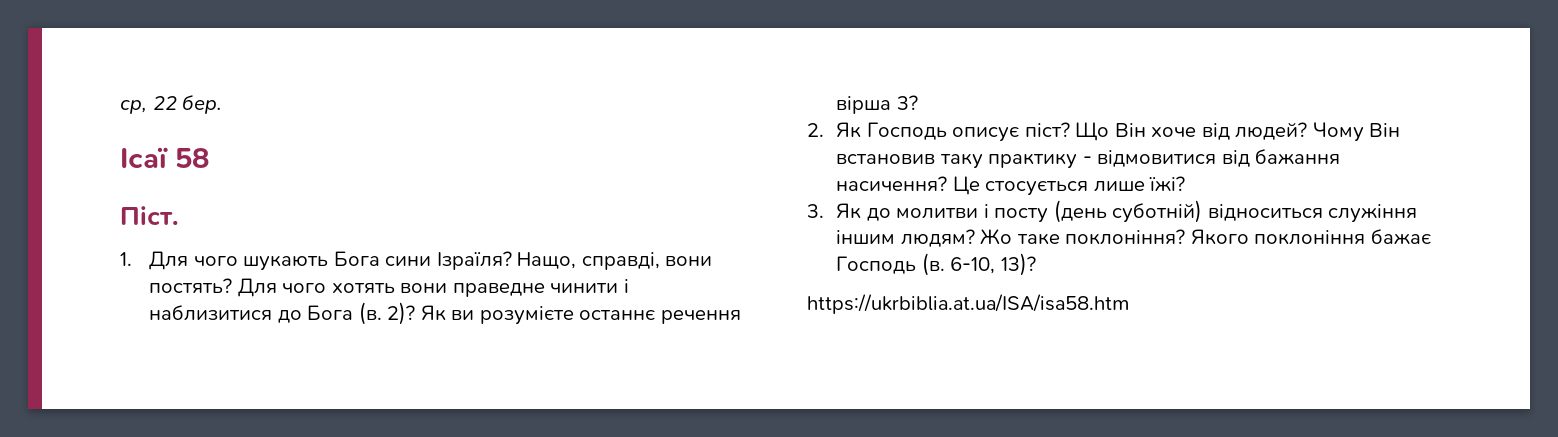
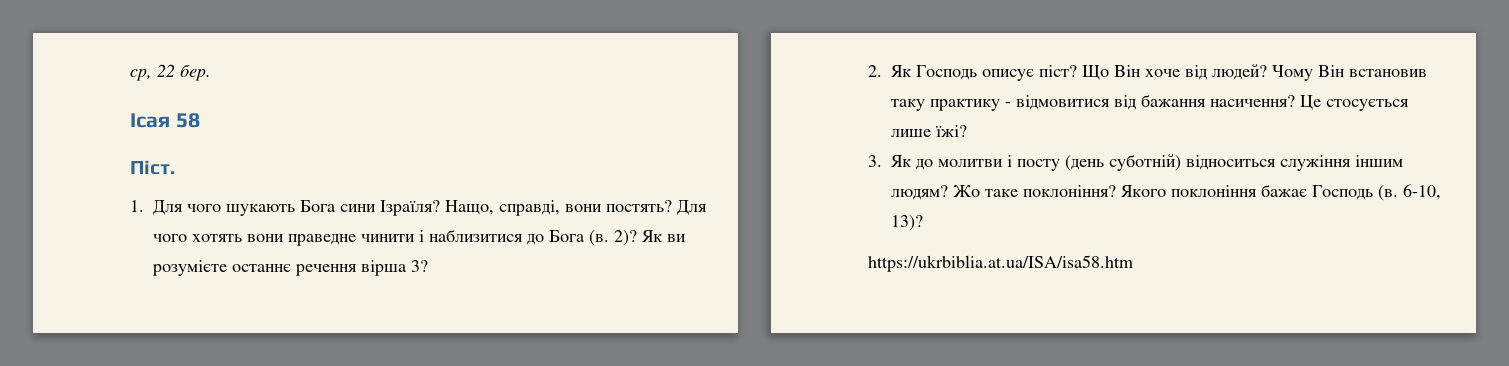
[120,147,168,168] Ісаї -> [130,113,170,128] Ісая

